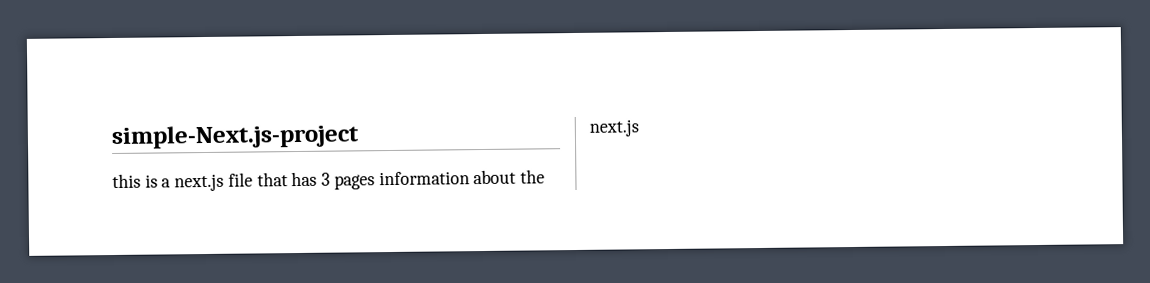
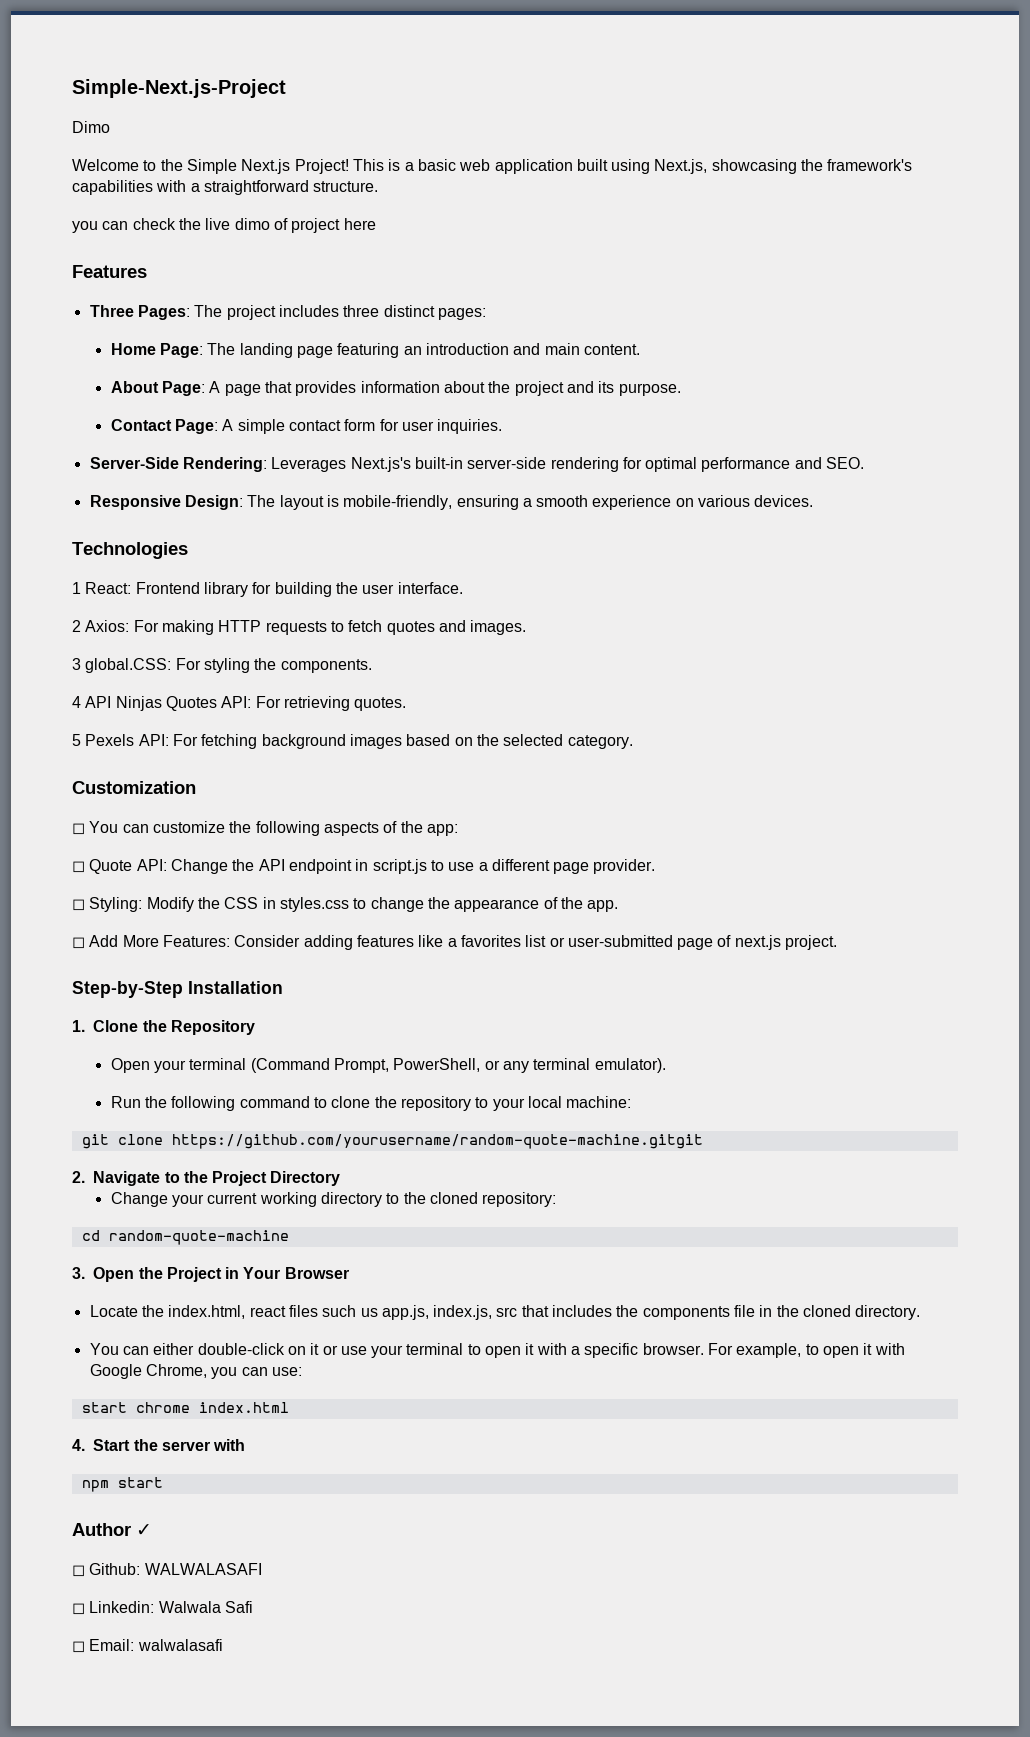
[111,124,360,150] [112,169,545,192] [589,119,639,137] simple-Next.js-project // this is a next.js file that has 3 pages information about the next.js -> [72,79,286,98] [72,121,110,133] [72,159,913,174] [72,180,379,195] [72,218,376,233] [72,265,147,278] [89,305,486,320] [110,343,640,358] [110,381,681,396] [110,419,503,434] [89,457,865,472] [89,495,814,510] [72,542,188,559] [72,582,463,597] [72,620,527,635] [72,658,372,673] [72,696,407,711] [72,734,633,749] [72,781,196,794] [72,821,458,836] [72,859,656,874] [72,897,619,912] [72,935,838,950] [72,981,283,998] [72,1020,255,1035] [110,1058,666,1073] [110,1096,632,1111] [81,1134,703,1149] [72,1171,341,1186] [110,1192,557,1207] [81,1230,289,1245] [72,1267,349,1282] [89,1305,921,1320] [89,1343,905,1358] [89,1364,302,1379] [81,1402,289,1413] [72,1439,246,1451] [81,1477,163,1492] [72,1523,152,1536] [72,1563,262,1577] [72,1601,253,1615] [72,1639,223,1653] Simple-Next.js-Project // Dimo // Welcome to the Simple Next.js Project! This is a basic web application built using Next.js, showcasing the framework's capabilities with a straightforward structure. // you can check the live dimo of project here // Features // Three Pages: The project includes three distinct pages: // Home Page: The landing page featuring an introduction and main content. // About Page: A page that provides information about the project and its purpose. // Contact Page: A simple contact form for user inquiries. // Server-Side Rendering: Leverages Next.js's built-in server-side rendering for optimal performance and SEO. // Responsive Design: The layout is mobile-friendly, ensuring a smooth experience on various devices. // Technologies // 1 React: Frontend library for building the user interface. // 2 Axios: For making HTTP requests to fetch quotes and images. // 3 global.CSS: For styling the components. // 4 API Ninjas Quotes API: For retrieving quotes. // 5 Pexels API: For fetching background images based on the selected category. // Customization // ◻ You can customize the following aspects of the app: // ◻ Quote API: Change the API endpoint in script.js to use a different page provider. // ◻ Styling: Modify the CSS in styles.css to change the appearance of the app. // ◻ Add More Features: Consider adding features like a favorites list or user-submitted page of next.js project. // Step-by-Step Installation // 1. Clone the Repository // Open your terminal (Command Prompt, PowerShell, or any terminal emulator). // Run the following command to clone the repository to your local machine: // git clone https://github.com/yourusername/random-quote-machine.gitgit // 2. Navigate to the Project Directory // Change your current working directory to the cloned repository: // cd random-quote-machine // 3. Open the Project in Your Browser // Locate the index.html, react files such us app.js, index.js, src that includes the components file in the cloned directory. // You can either double-click on it or use your terminal to open it with a specific browser. For example, to open it with Google Chrome, you can use: // start chrome index.html // 4. Start the server with // npm start // Author ✓ // ◻ Github: WALWALASAFI // ◻ Linkedin: Walwala Safi // ◻ Email: walwalasafi

